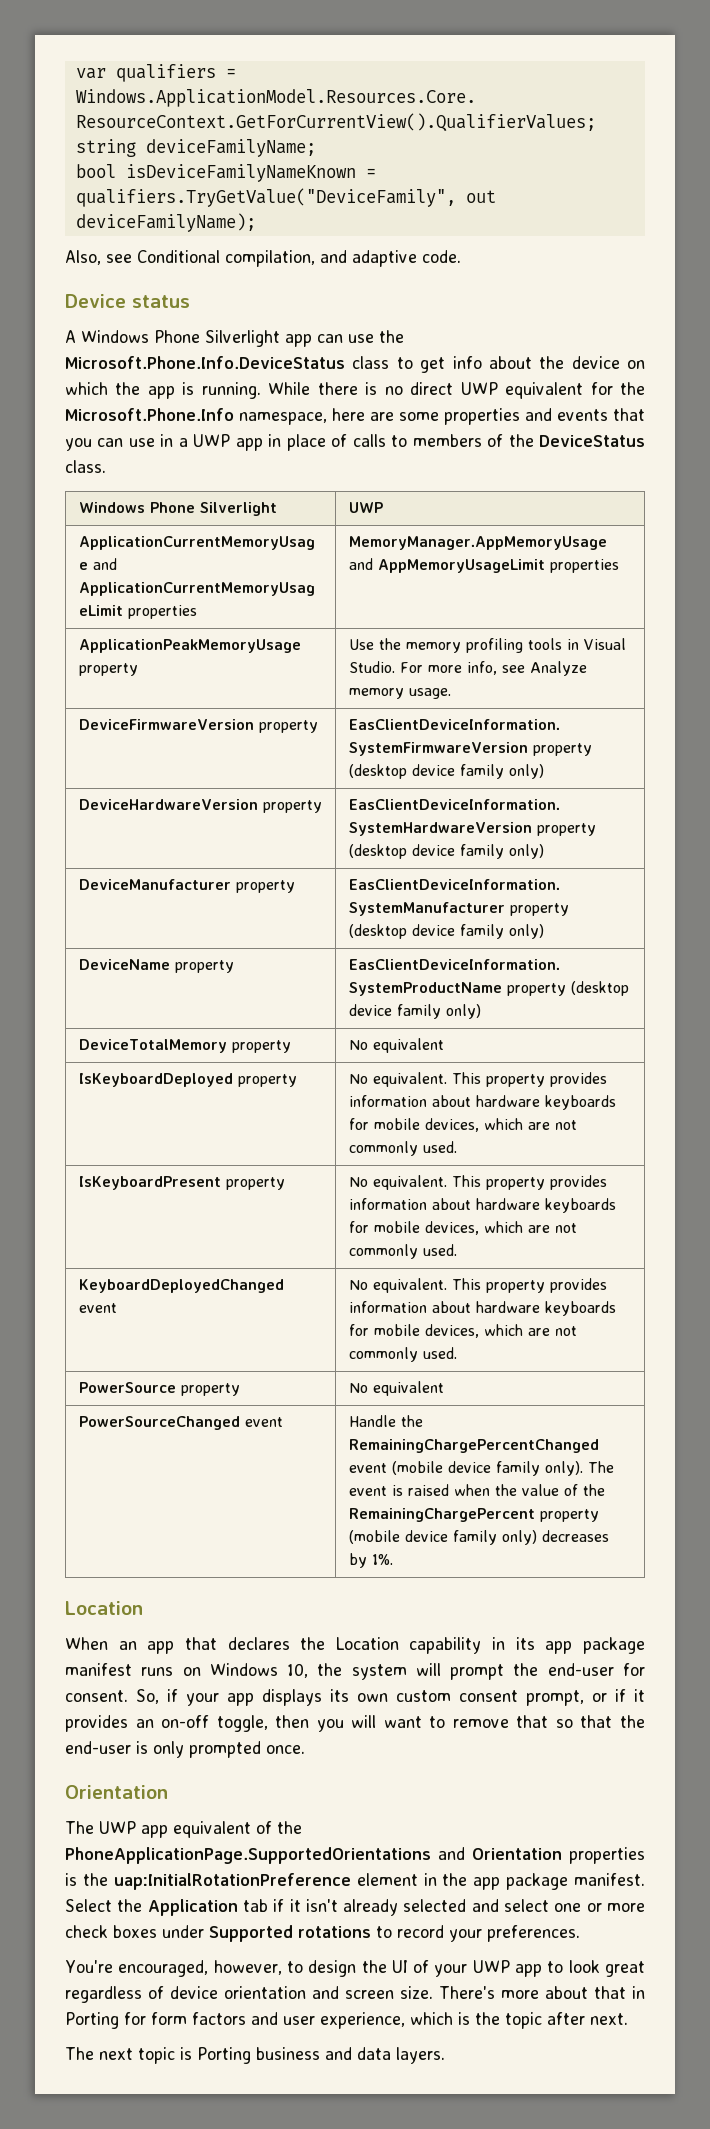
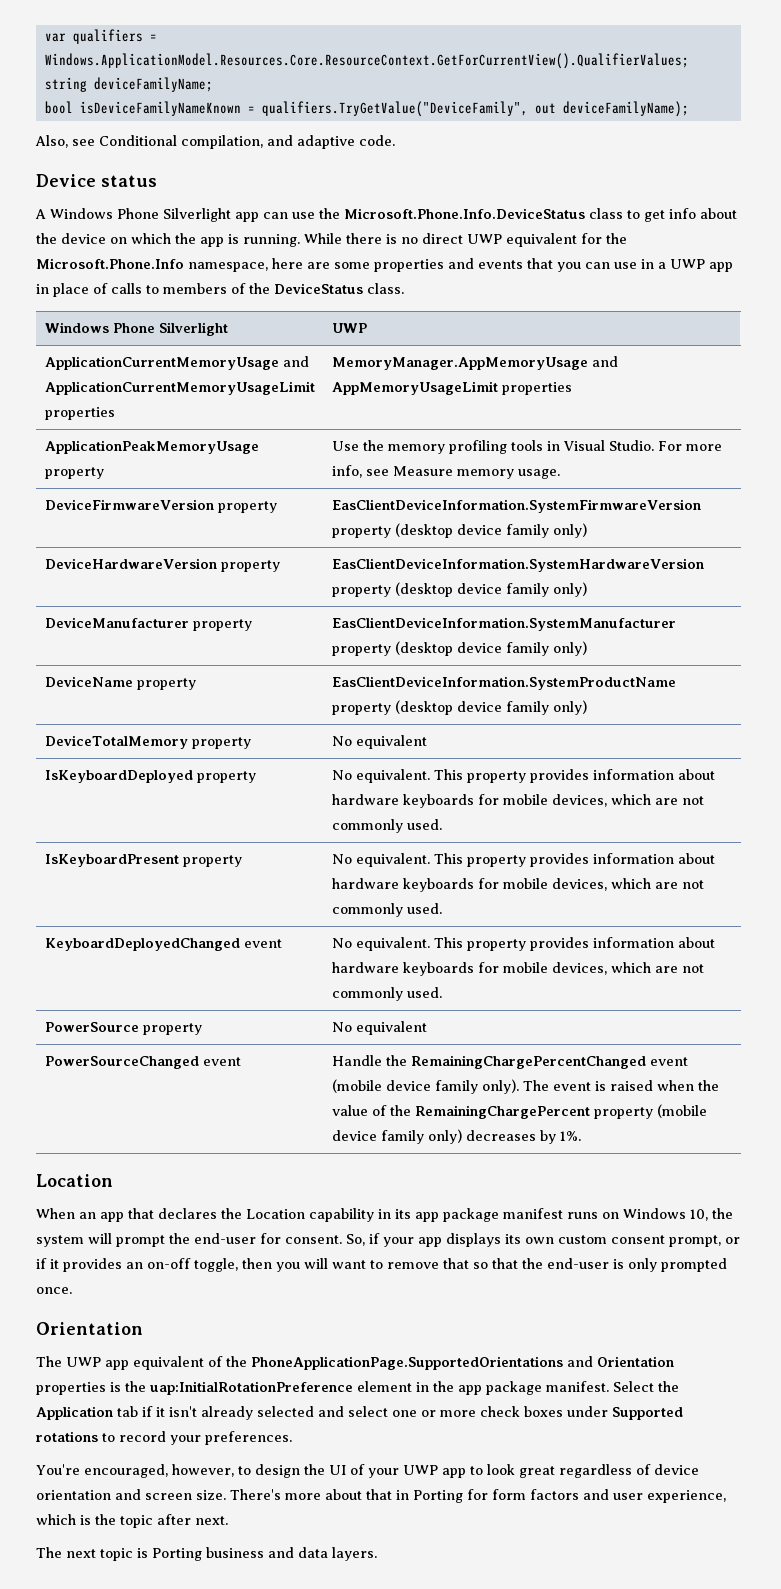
[529,661,587,676] Analyze -> [392,466,453,476] Measure

